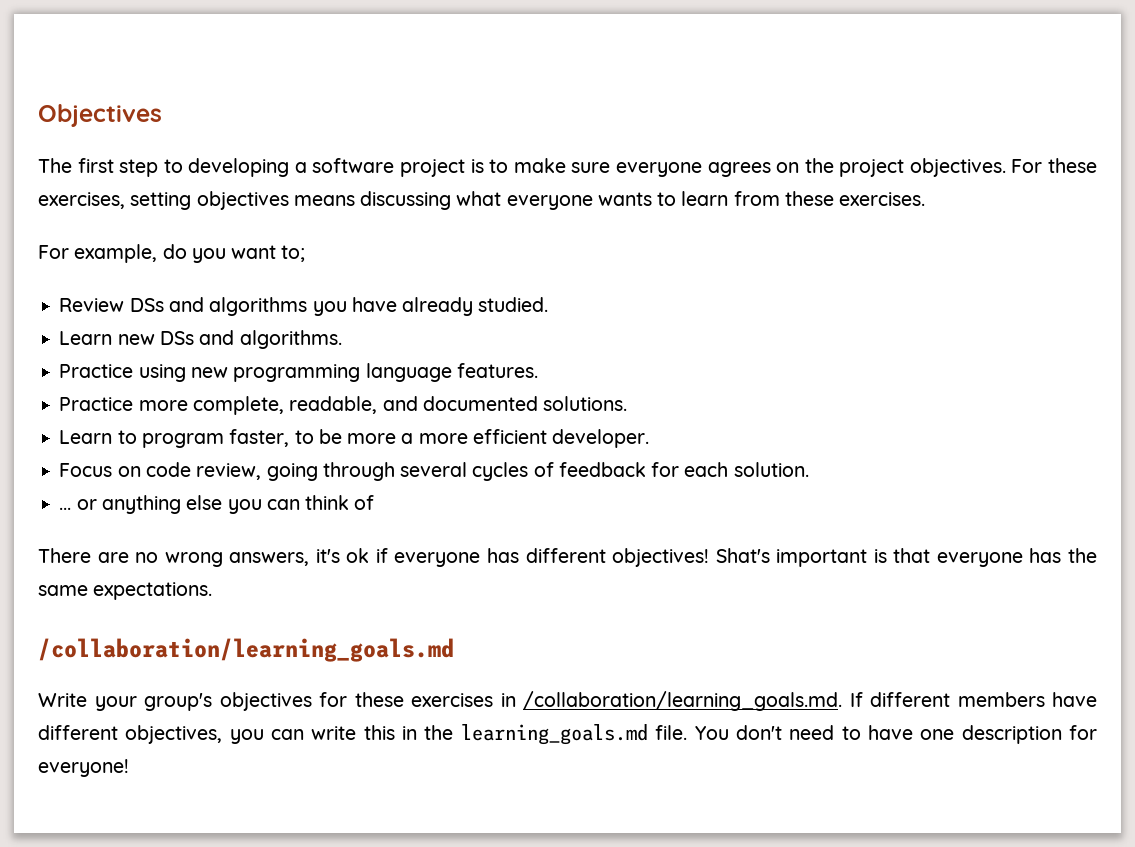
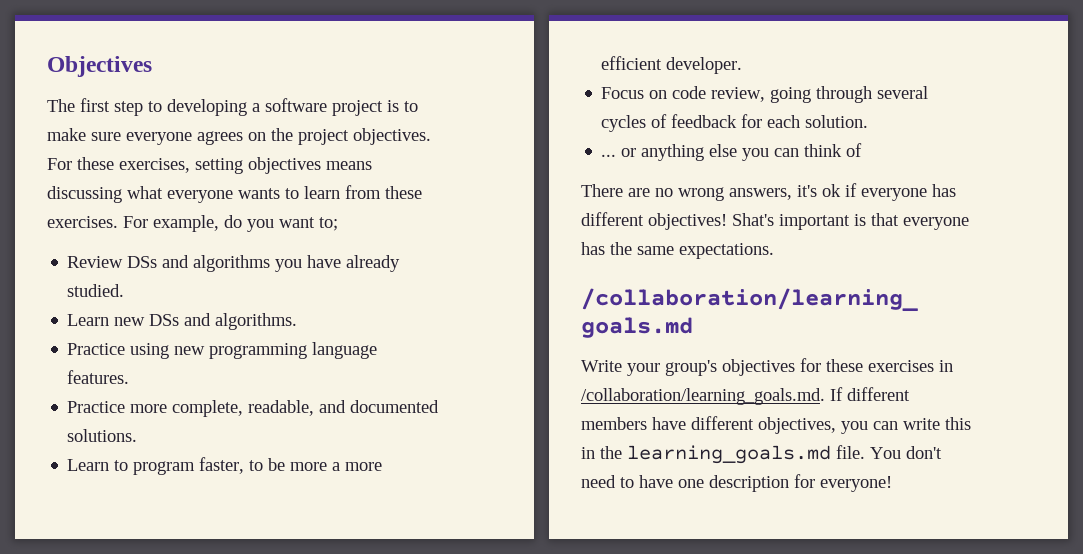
(926, 199) // -> (118, 222) none

